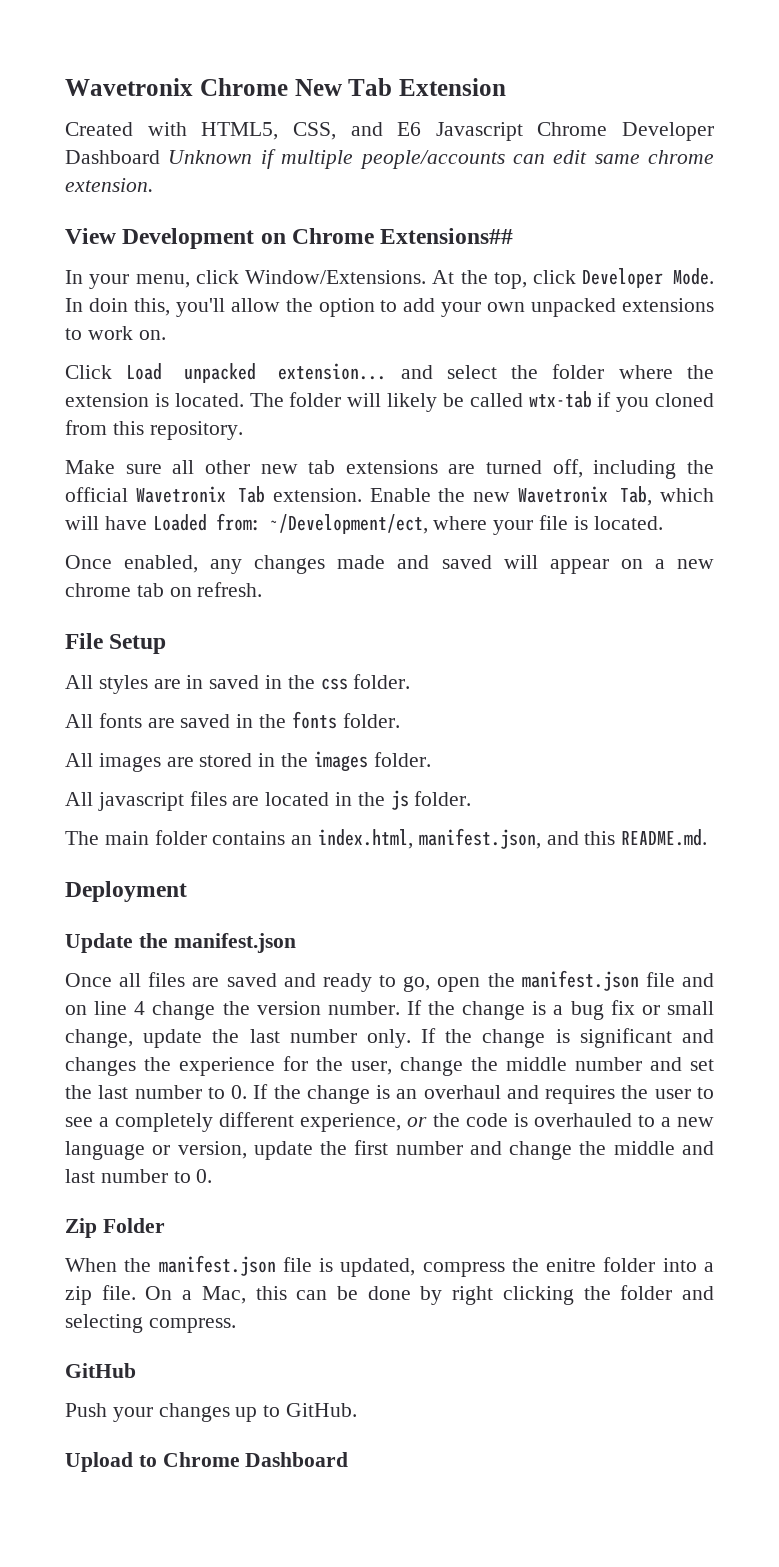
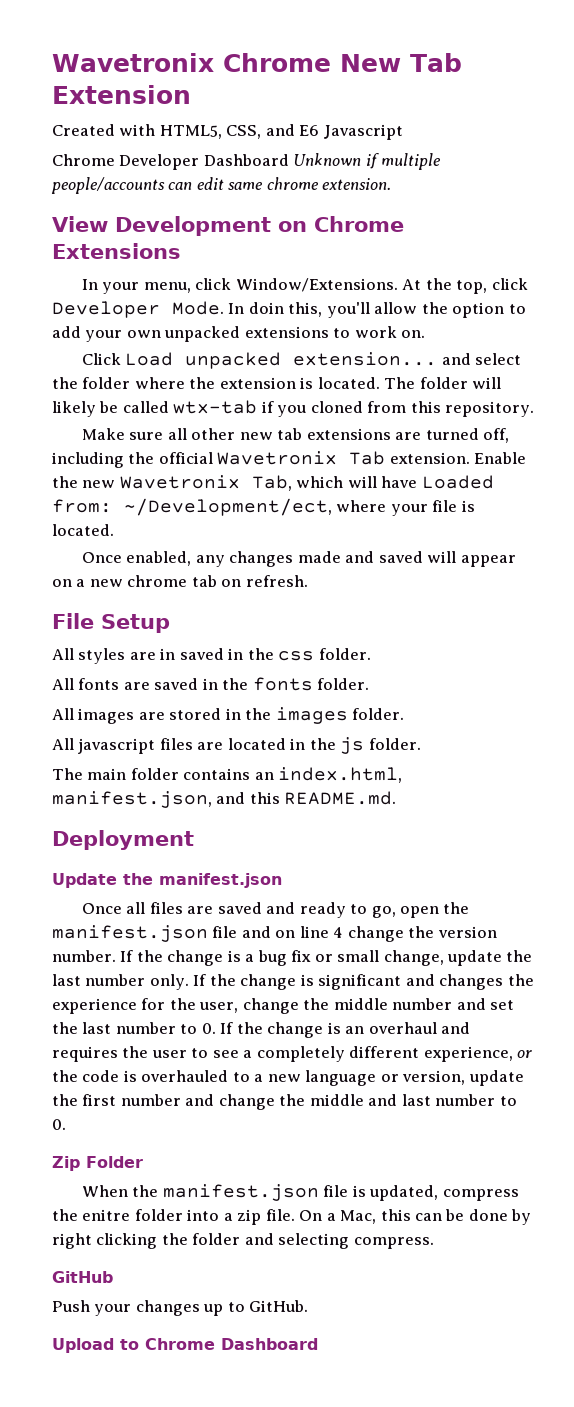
(523, 131) none -> (403, 132) //
[380,228,514,244] Extensions## -> [52,243,181,259] Extensions

